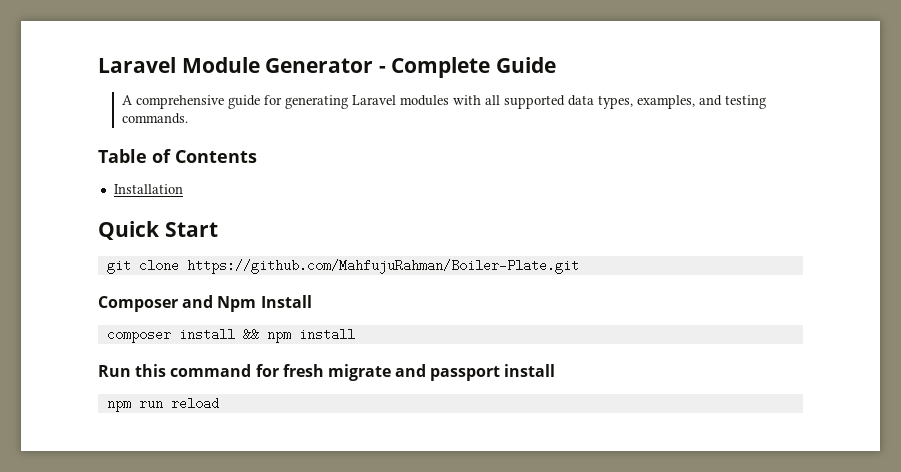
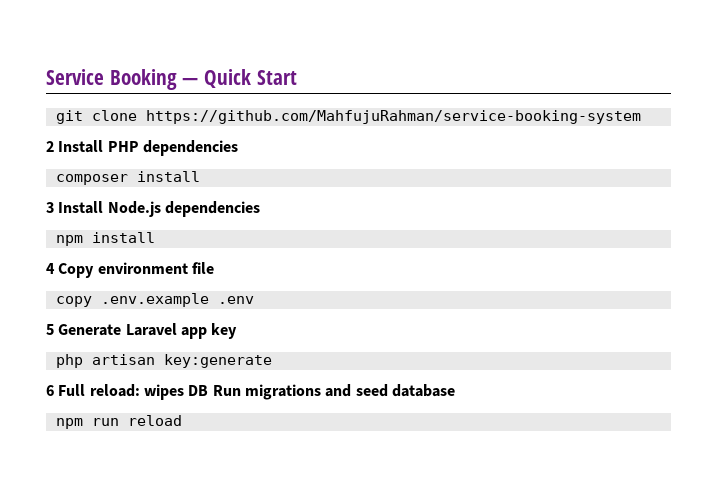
[98,57,556,78] [122,95,767,109] [122,113,189,124] [98,149,257,163] [113,184,183,194] Laravel Module Generator - Complete Guide // A comprehensive guide for generating Laravel modules with all supported data types, examples, and testing commands. // Table of Contents // Installation // -> [46,69,199,90] Service Booking —
[186,259,579,274] [98,295,312,312] https://github.com/MahfujuRahman/Boiler-Plate.git // Composer and Npm Install -> [145,110,641,124] [46,140,238,156] https://github.com/MahfujuRahman/service-booking-system // 2 Install PHP dependencies
[242,328,355,343] [98,364,556,381] && npm install // Run this command for fresh migrate and passport install -> [46,201,260,217] [55,232,155,246] [46,262,214,278] [55,293,254,307] [46,323,238,339] [55,354,272,368] [46,384,455,400] // 3 Install Node.js dependencies // npm install // 4 Copy environment file // copy .env.example .env // 5 Generate Laravel app key // php artisan key:generate // 6 Full reload: wipes DB Run migrations and seed database

